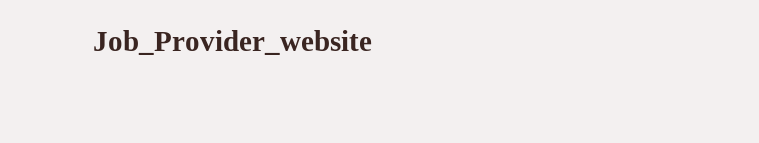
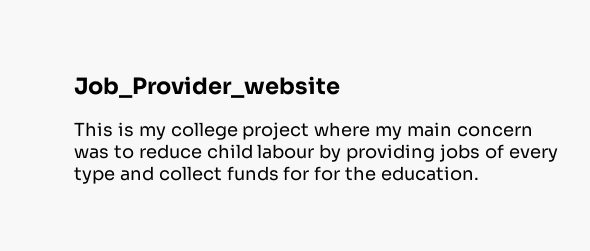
(372, 42) none -> [74,122,533,140] [74,144,558,162] [74,166,480,184] // This is my college project where my main concern was to reduce child labour by providing jobs of every type and collect funds for for the education.

